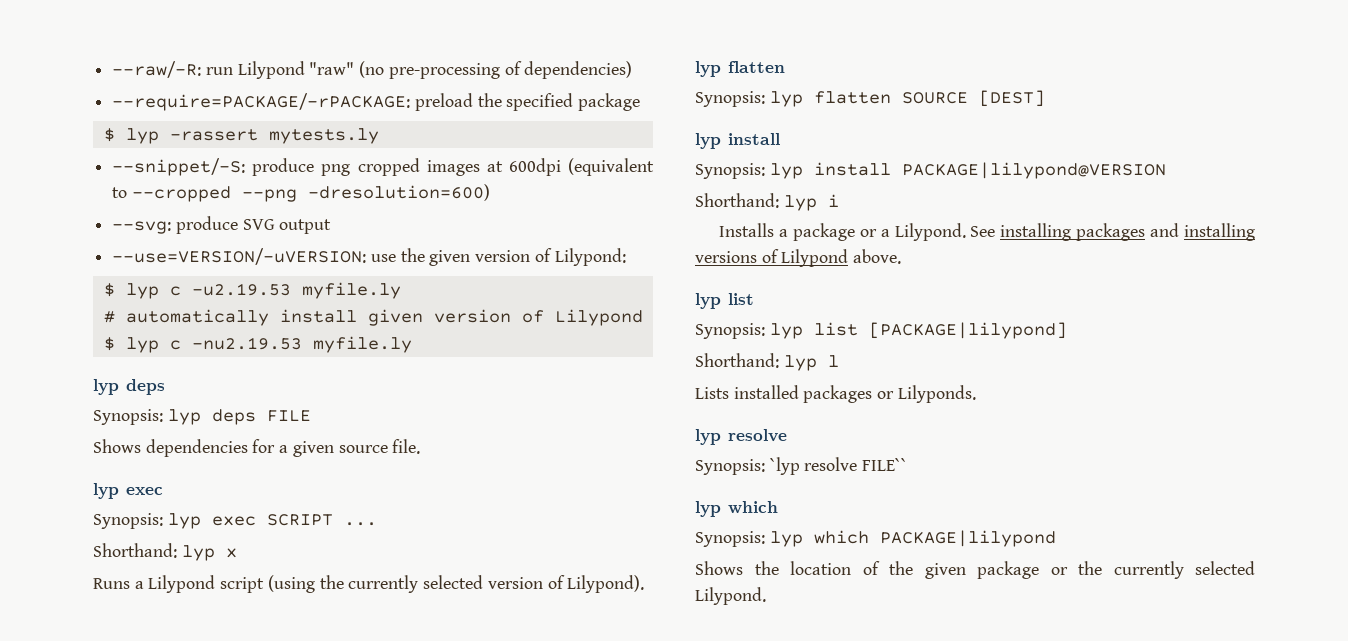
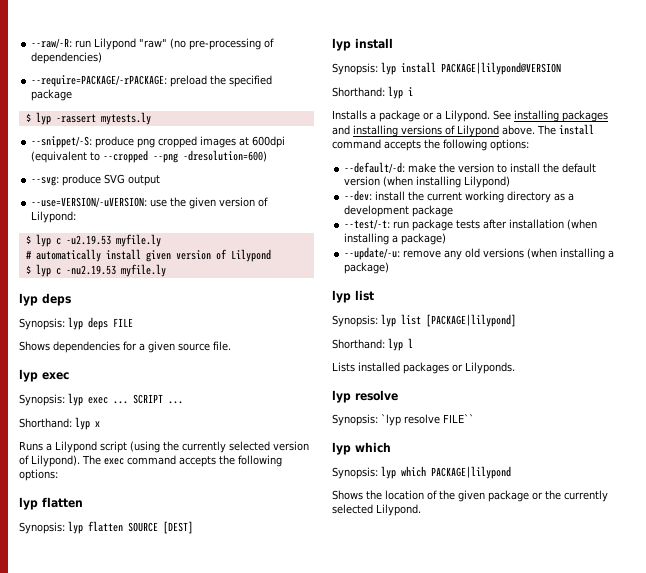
(256, 521) none -> [113,401,128,404] ...
(645, 584) none -> [82,455,282,467] [19,469,58,481] The exec command accepts the following options:
(902, 256) none -> [537,124,594,135] [332,139,529,151] [344,162,597,174] [344,176,511,188] [344,190,575,203] [344,205,454,217] [344,219,598,231] [344,233,447,245] [344,247,615,260] [344,262,390,274] The install command accepts the following options: // --default/-d: make the version to install the default version (when installing Lilypond) // --dev: install the current working directory as a development package // --test/-t: run package tests after installation (when installing a package) // --update/-u: remove any old versions (when installing a package)

